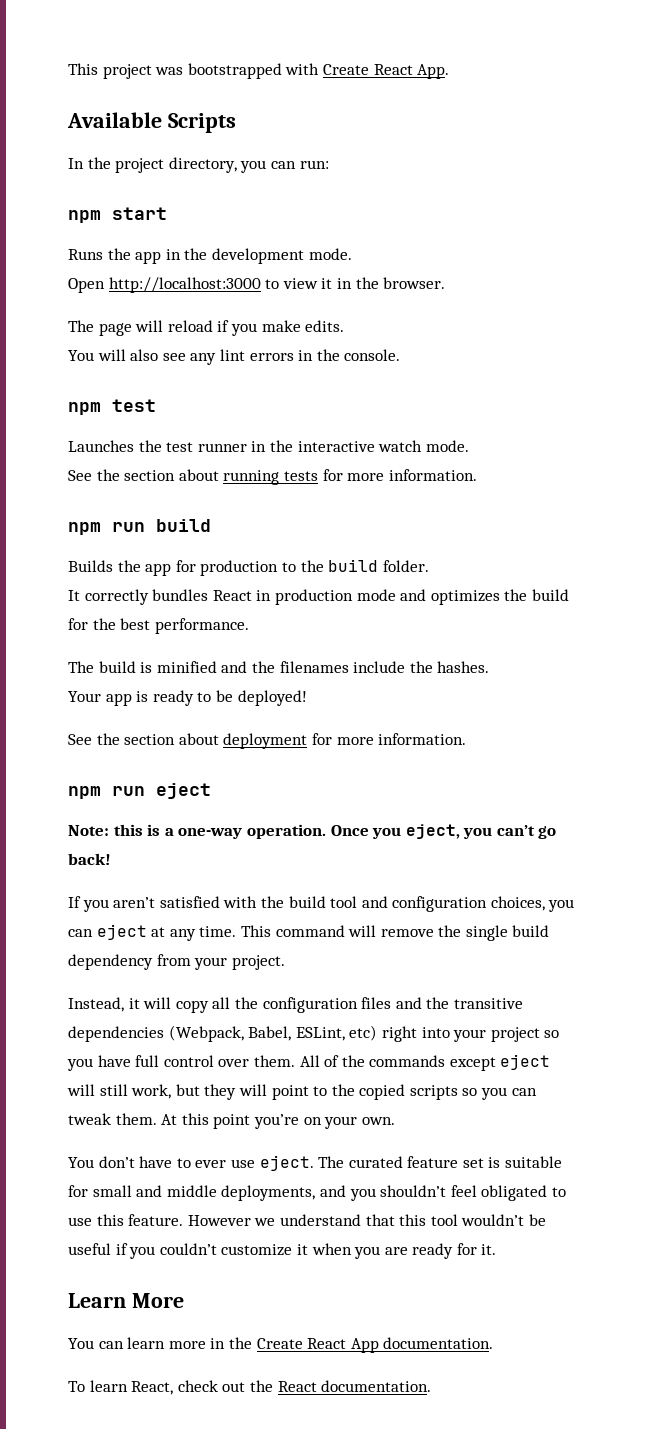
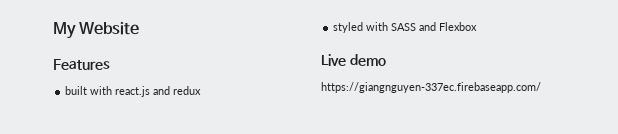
[68,63,450,79] [67,112,236,133] [68,157,329,173] [68,207,167,223] [68,248,352,264] [68,277,446,293] [68,320,345,336] [68,349,401,365] [68,399,156,415] [68,440,469,452] [68,469,477,485] [68,519,211,535] [68,559,429,576] [68,589,569,605] [68,618,249,634] [68,661,490,673] [68,690,307,706] [68,733,467,749] [68,783,211,799] [68,824,557,839] [68,853,111,865] [68,896,575,912] [68,924,550,941] [68,954,285,970] [68,997,523,1013] [68,1025,560,1042] [67,1054,551,1071] [67,1084,537,1100] [68,1113,395,1129] [68,1155,563,1171] [68,1185,566,1201] [68,1214,546,1226] [68,1243,497,1259] [68,1293,184,1308] [68,1337,494,1353] [68,1380,432,1395] This project was bootstrapped with Create React App. // Available Scripts // In the project directory, you can run: // npm start // Runs the app in the development mode. // Open http://localhost:3000 to view it in the browser. // The page will reload if you make edits. // You will also see any lint errors in the console. // npm test // Launches the test runner in the interactive watch mode. // See the section about running tests for more information. // npm run build // Builds the app for production to the build folder. // It correctly bundles React in production mode and optimizes the build for the best performance. // The build is minified and the filenames include the hashes. // Your app is ready to be deployed! // See the section about deployment for more information. // npm run eject // Note: this is a one-way operation. Once you eject, you can’t go back! // If you aren’t satisfied with the build tool and configuration choices, you can eject at any time. This command will remove the single build dependency from your project. // Instead, it will copy all the configuration files and the transitive dependencies (Webpack, Babel, ESLint, etc) right into your project so you have full control over them. All of the commands except eject will still work, but they will point to the copied scripts so you can tweak them. At this point you’re on your own. // You don’t have to ever use eject. The curated feature set is suitable for small and middle deployments, and you shouldn’t feel obligated to use this feature. However we understand that this tool wouldn’t be useful if you couldn’t customize it when you are ready for it. // Learn More // You can learn more in the Create React App documentation. // To learn React, check out the React documentation. -> [53,22,140,39] [53,59,110,70] [65,86,202,97] [333,22,478,33] [321,54,386,66] [321,82,541,93] My Website // Features // built with react.js and redux // styled with SASS and Flexbox // Live demo // https://giangnguyen-337ec.firebaseapp.com/

